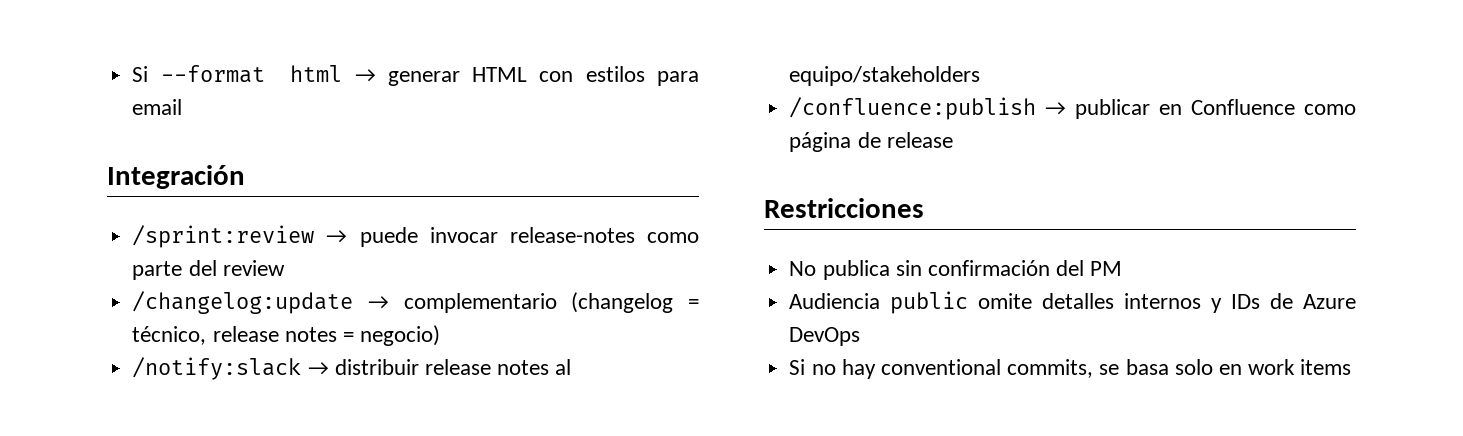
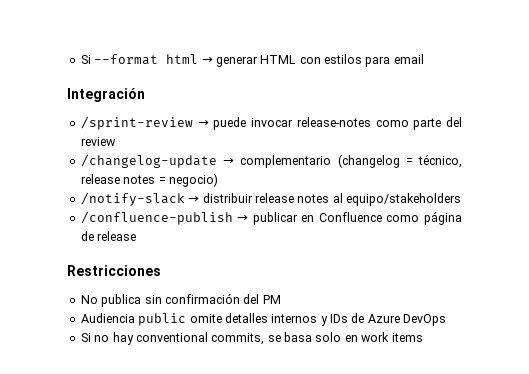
[132,225,315,248] /sprint:review -> [80,116,193,130] /sprint-review
[132,291,354,314] /changelog:update -> [80,154,217,168] /changelog-update
[132,357,302,380] /notify:slack -> [80,192,185,206] /notify-slack
[789,97,1037,120] /confluence:publish -> [80,211,233,225] /confluence-publish

